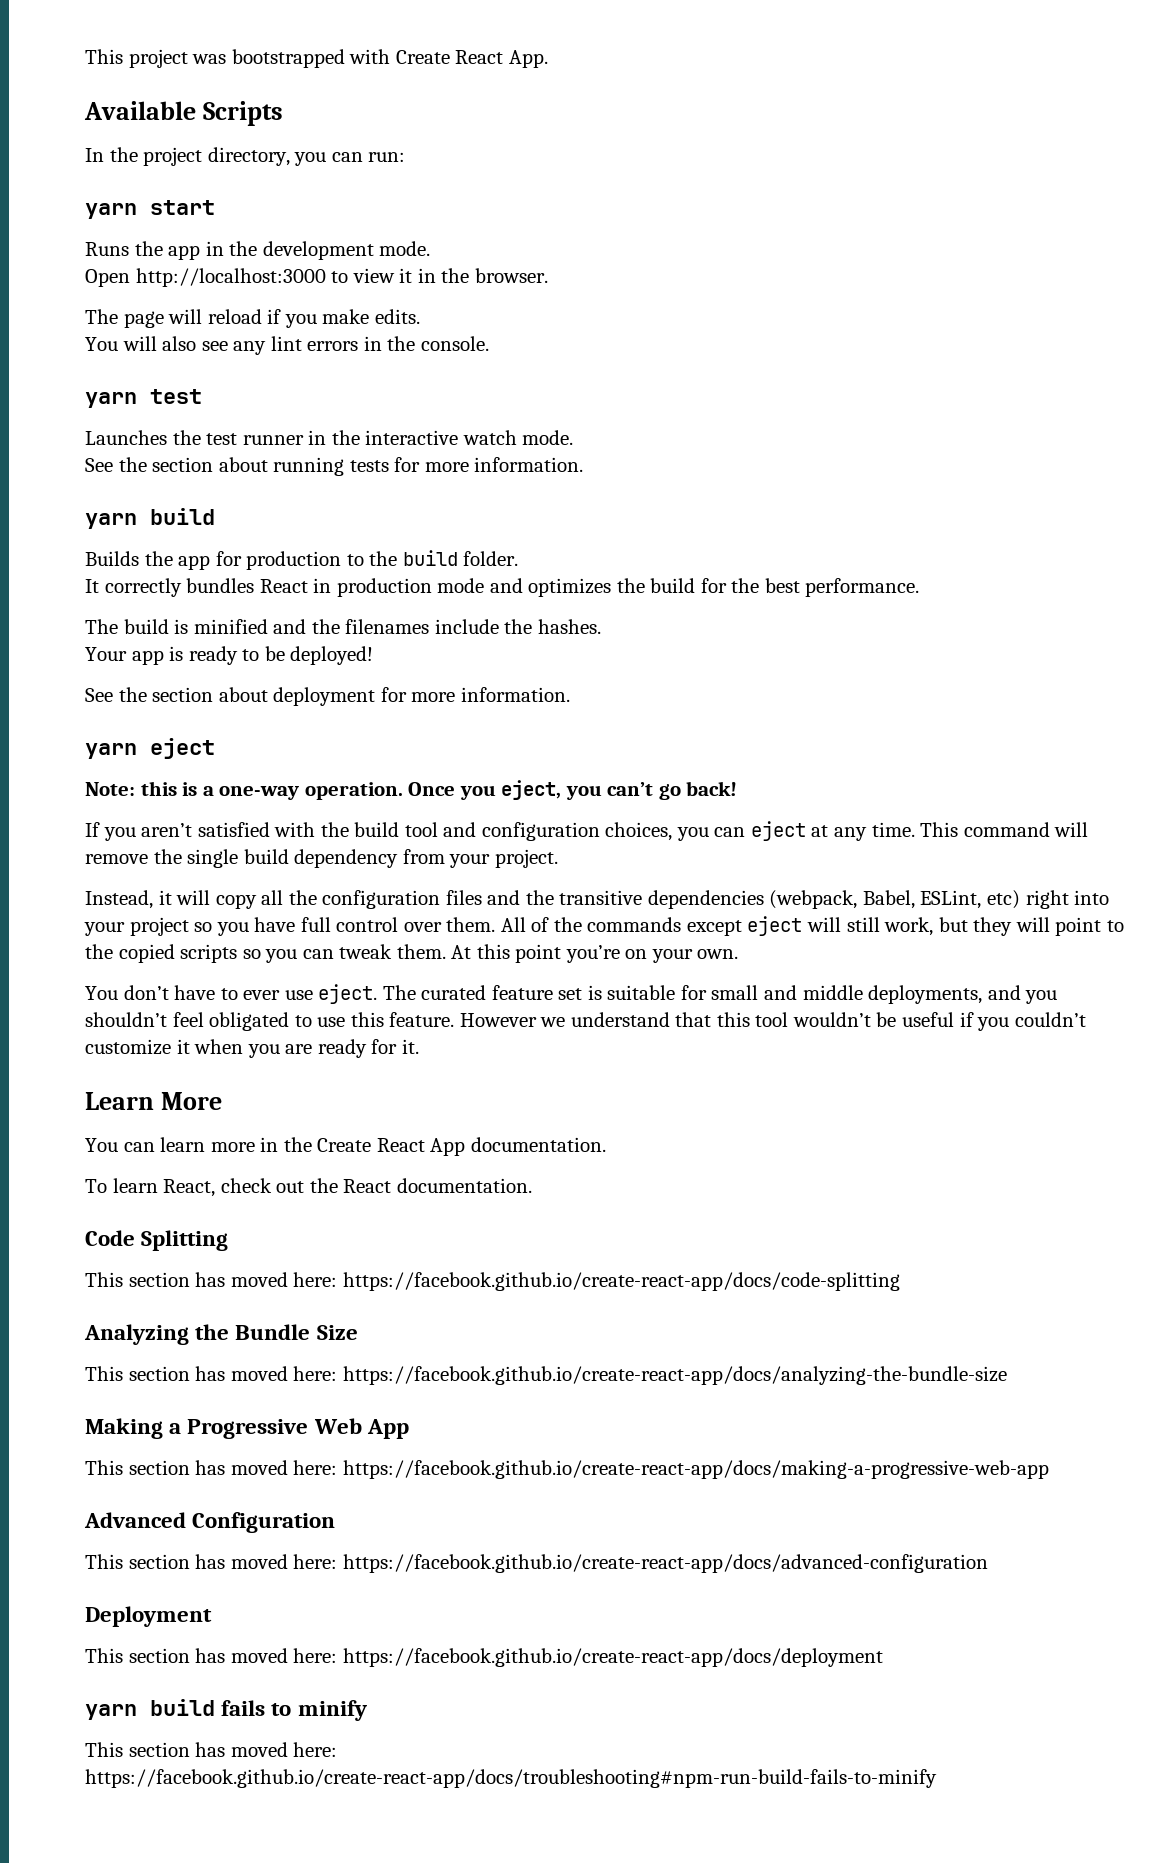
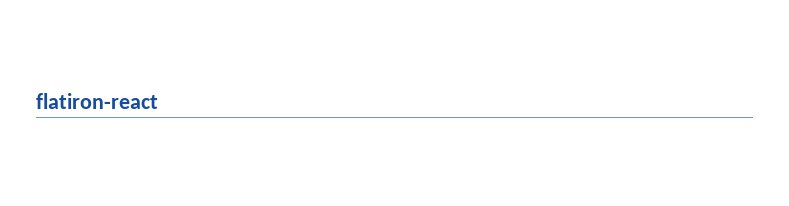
[85,49,548,68] [84,101,283,126] [85,147,406,166] [85,200,215,219] [85,241,431,260] [85,268,548,287] [85,309,420,328] [85,336,489,355] [85,389,202,408] [85,430,574,445] [85,457,584,476] [85,508,215,529] [85,550,519,570] [85,578,920,597] [85,619,601,634] [85,646,374,665] [85,687,570,706] [85,738,215,759] [85,780,738,800] [85,821,1089,841] [85,849,558,868] [85,890,1110,909] [84,916,1124,936] [85,944,739,963] [85,984,1058,1004] [85,1012,1086,1031] [85,1039,419,1058] [85,1092,222,1110] [85,1137,606,1156] [85,1178,532,1197] [85,1230,229,1251] [85,1272,900,1291] [84,1324,358,1345] [85,1366,1007,1385] [85,1418,409,1439] [85,1460,1049,1479] [84,1512,336,1533] [85,1554,988,1573] [85,1606,212,1627] [85,1648,883,1667] [85,1699,367,1721] [85,1742,338,1757] [85,1769,937,1788] This project was bootstrapped with Create React App. // Available Scripts // In the project directory, you can run: // yarn start // Runs the app in the development mode. // Open http://localhost:3000 to view it in the browser. // The page will reload if you make edits. // You will also see any lint errors in the console. // yarn test // Launches the test runner in the interactive watch mode. // See the section about running tests for more information. // yarn build // Builds the app for production to the build folder. // It correctly bundles React in production mode and optimizes the build for the best performance. // The build is minified and the filenames include the hashes. // Your app is ready to be deployed! // See the section about deployment for more information. // yarn eject // Note: this is a one-way operation. Once you eject, you can’t go back! // If you aren’t satisfied with the build tool and configuration choices, you can eject at any time. This command will remove the single build dependency from your project. // Instead, it will copy all the configuration files and the transitive dependencies (webpack, Babel, ESLint, etc) right into your project so you have full control over them. All of the commands except eject will still work, but they will point to the copied scripts so you can tweak them. At this point you’re on your own. // You don’t have to ever use eject. The curated feature set is suitable for small and middle deployments, and you shouldn’t feel obligated to use this feature. However we understand that this tool wouldn’t be useful if you couldn’t customize it when you are ready for it. // Learn More // You can learn more in the Create React App documentation. // To learn React, check out the React documentation. // Code Splitting // This section has moved here: https://facebook.github.io/create-react-app/docs/code-splitting // Analyzing the Bundle Size // This section has moved here: https://facebook.github.io/create-react-app/docs/analyzing-the-bundle-size // Making a Progressive Web App // This section has moved here: https://facebook.github.io/create-react-app/docs/making-a-progressive-web-app // Advanced Configuration // This section has moved here: https://facebook.github.io/create-react-app/docs/advanced-configuration // Deployment // This section has moved here: https://facebook.github.io/create-react-app/docs/deployment // yarn build fails to minify // This section has moved here: https://facebook.github.io/create-react-app/docs/troubleshooting#npm-run-build-fails-to-minify -> [36,93,158,109] flatiron-react

